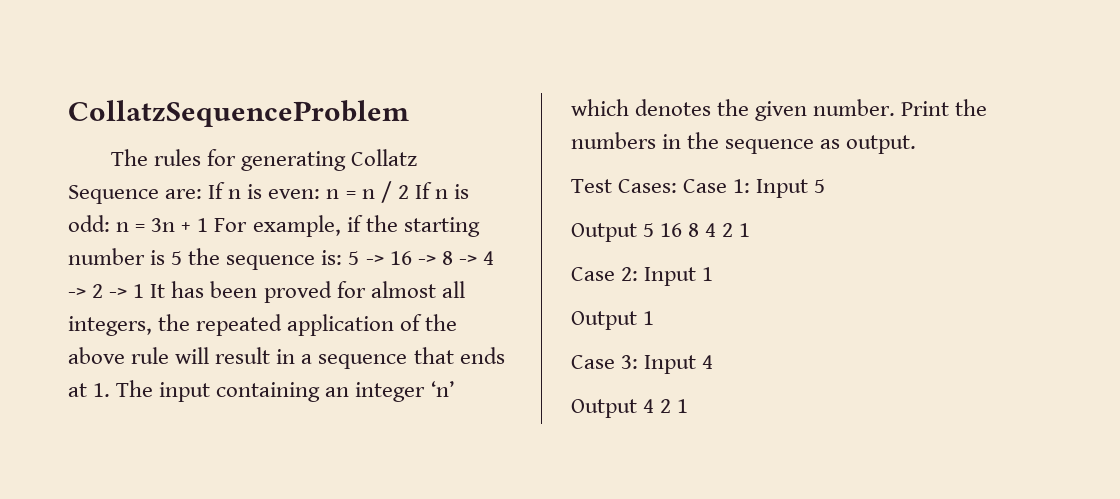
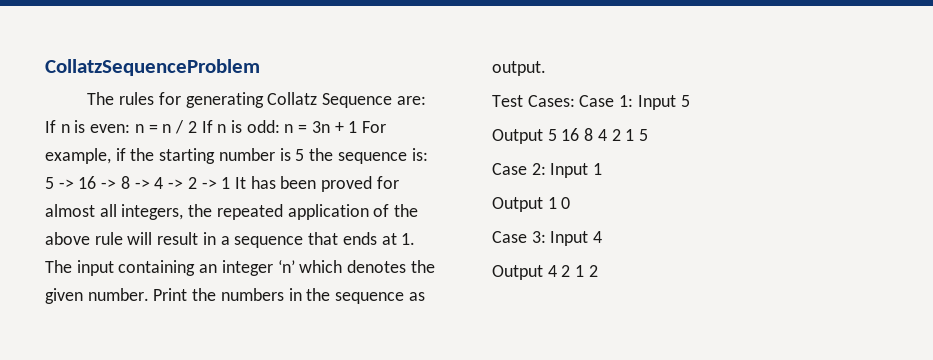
(751, 230) none -> [639,129,649,141] 5
(655, 318) none -> [561,197,571,209] 0
(689, 406) none -> [588,265,598,277] 2

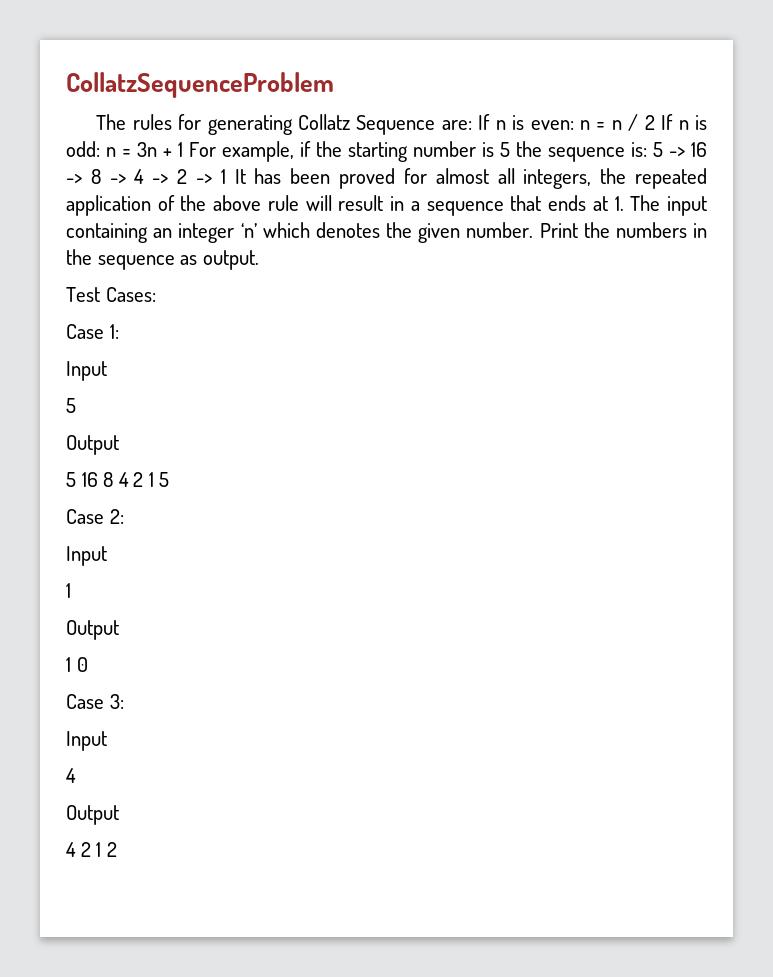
(575, 101) none -> (156, 294) //
[637,95,676,110] Input -> [66,361,107,381] // Input //
(543, 136) none -> (119, 445) //
[550,163,589,178] Input -> [66,546,107,566] // Input //
(543, 204) none -> (119, 630) //
[550,231,589,246] Input -> [66,731,107,751] // Input //
(543, 272) none -> (119, 815) //

